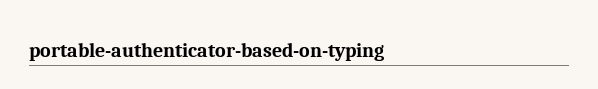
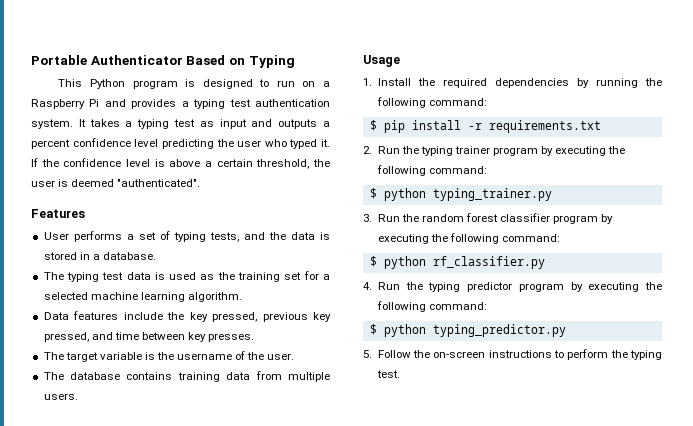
[29,42,384,61] portable-authenticator-based-on-typing -> [31,55,295,68] [58,79,330,89] [31,99,330,109] [31,119,331,129] [31,138,330,149] [31,158,330,169] [31,179,201,187] [31,209,85,218] [43,231,330,242] [43,252,156,260] [43,271,331,282] [43,292,242,302] [43,311,332,322] [43,332,255,342] [43,351,295,362] [43,371,331,382] [43,393,78,400] [363,55,400,67] [363,78,662,88] [376,97,487,108] [369,120,601,133] [363,146,626,156] [376,165,487,176] [369,188,552,201] [363,213,614,224] [377,233,561,244] [369,256,545,269] [363,282,662,292] [376,301,487,312] [369,324,566,337] [363,349,662,360] [376,370,400,378] Portable Authenticator Based on Typing // This Python program is designed to run on a Raspberry Pi and provides a typing test authentication system. It takes a typing test as input and outputs a percent confidence level predicting the user who typed it. If the confidence level is above a certain threshold, the user is deemed "authenticated". // Features // User performs a set of typing tests, and the data is stored in a database. // The typing test data is used as the training set for a selected machine learning algorithm. // Data features include the key pressed, previous key pressed, and time between key presses. // The target variable is the username of the user. // The database contains training data from multiple users. // Usage // 1. Install the required dependencies by running the following command: // $ pip install -r requirements.txt // 2. Run the typing trainer program by executing the following command: // $ python typing_trainer.py // 3. Run the random forest classifier program by executing the following command: // $ python rf_classifier.py // 4. Run the typing predictor program by executing the following command: // $ python typing_predictor.py // 5. Follow the on-screen instructions to perform the typing test.

